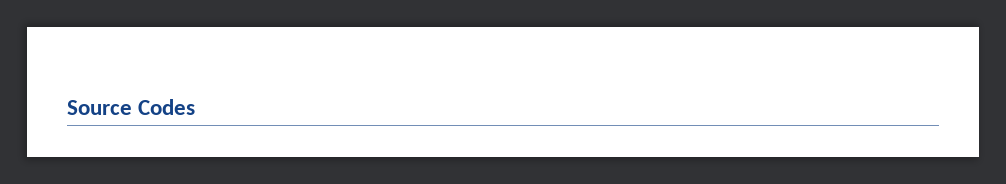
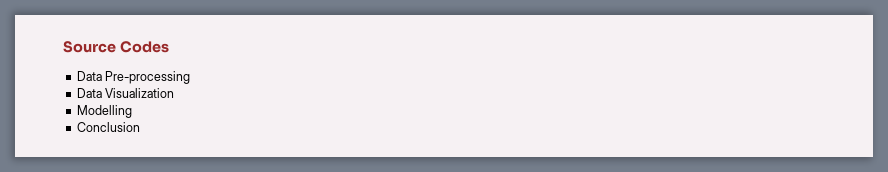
(196, 107) none -> [76,71,191,84] [76,88,175,98] [76,105,132,118] [76,122,140,132] // Data Pre-processing // Data Visualization // Modelling // Conclusion

